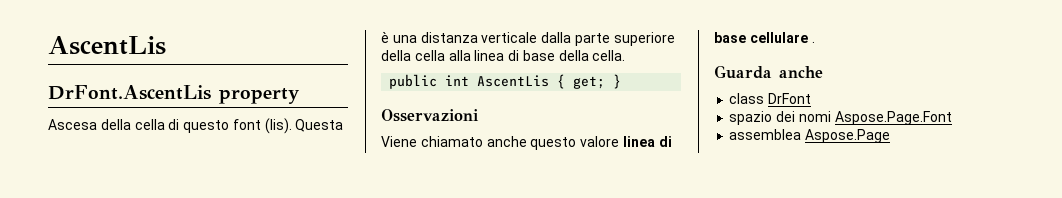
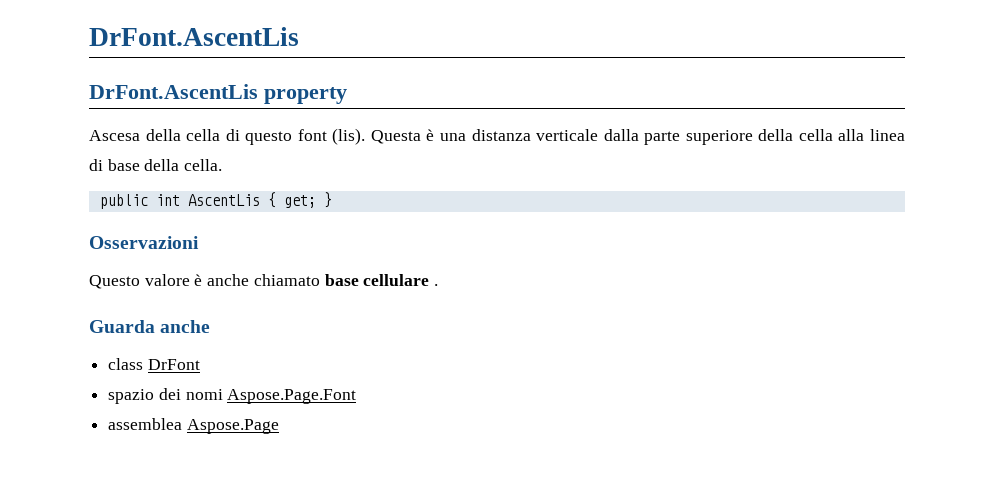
[48,36,166,55] AscentLis -> [89,27,299,46] DrFont.AscentLis
[381,136,672,150] Viene chiamato anche questo valore linea di -> [89,274,320,289] Questo valore è anche chiamato

